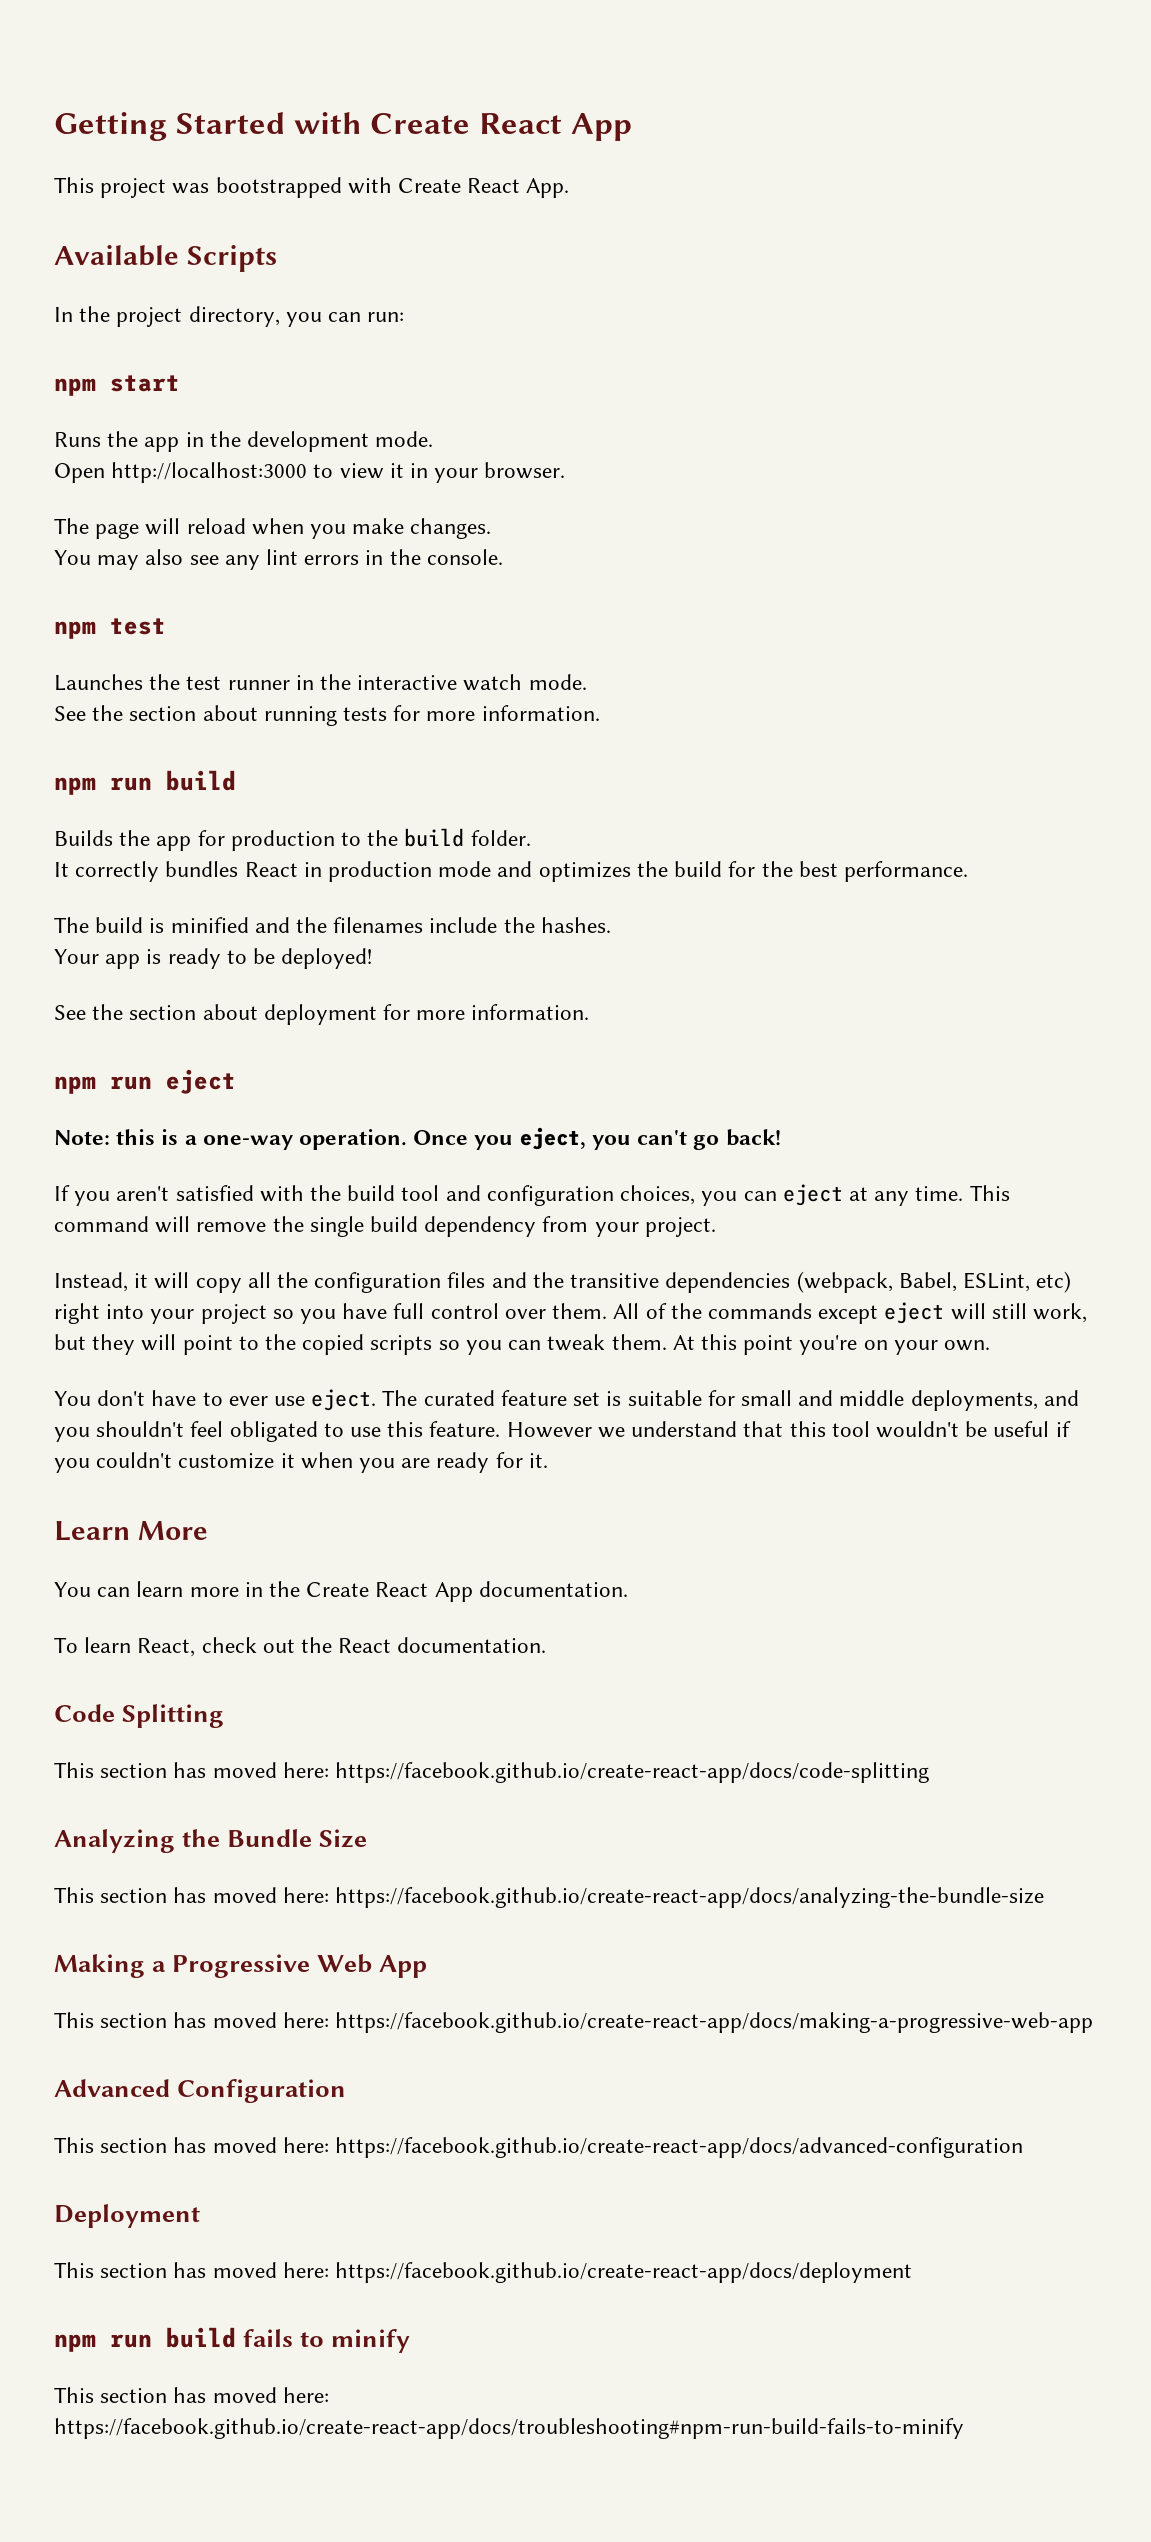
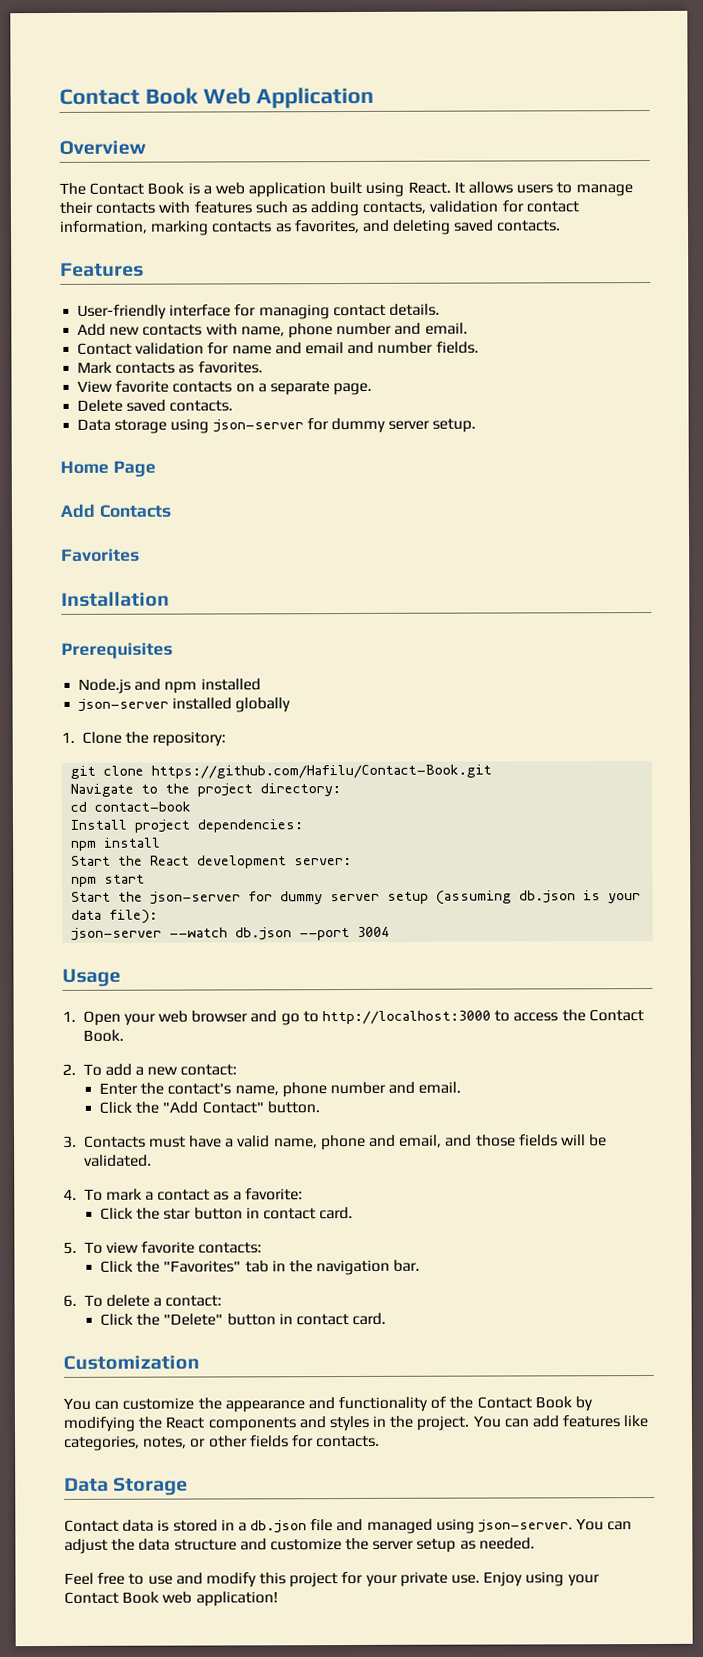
[54,112,632,141] [54,177,570,198] [54,245,277,272] [54,306,405,327] [54,375,180,396] [54,431,434,452] [54,462,566,483] [54,518,492,539] [54,549,503,570] [54,618,166,639] [54,674,587,691] [54,705,600,726] [54,770,236,795] [54,828,531,851] [54,861,968,882] [54,917,611,933] [54,948,373,969] [54,1004,590,1025] [54,1069,236,1094] [54,1127,781,1150] [54,1184,1010,1206] [54,1216,716,1237] [54,1271,1072,1293] [54,1302,1087,1324] [54,1334,990,1355] [54,1389,1079,1411] [54,1421,1071,1442] [54,1452,548,1473] [54,1521,208,1541] [54,1581,628,1602] [54,1637,547,1657] [54,1704,225,1728] [54,1762,930,1783] [54,1829,368,1853] [54,1887,1045,1908] [54,1954,428,1978] [54,2012,1094,2033] [54,2079,347,2103] [54,2137,1024,2158] [54,2204,200,2228] [54,2262,913,2283] [54,2327,411,2353] [54,2387,329,2403] [54,2418,964,2439] Getting Started with Create React App // This project was bootstrapped with Create React App. // Available Scripts // In the project directory, you can run: // npm start // Runs the app in the development mode. // Open http://localhost:3000 to view it in your browser. // The page will reload when you make changes. // You may also see any lint errors in the console. // npm test // Launches the test runner in the interactive watch mode. // See the section about running tests for more information. // npm run build // Builds the app for production to the build folder. // It correctly bundles React in production mode and optimizes the build for the best performance. // The build is minified and the filenames include the hashes. // Your app is ready to be deployed! // See the section about deployment for more information. // npm run eject // Note: this is a one-way operation. Once you eject, you can't go back! // If you aren't satisfied with the build tool and configuration choices, you can eject at any time. This command will remove the single build dependency from your project. // Instead, it will copy all the configuration files and the transitive dependencies (webpack, Babel, ESLint, etc) right into your project so you have full control over them. All of the commands except eject will still work, but they will point to the copied scripts so you can tweak them. At this point you're on your own. // You don't have to ever use eject. The curated feature set is suitable for small and middle deployments, and you shouldn't feel obligated to use this feature. However we understand that this tool wouldn't be useful if you couldn't customize it when you are ready for it. // Learn More // You can learn more in the Create React App documentation. // To learn React, check out the React documentation. // Code Splitting // This section has moved here: https://facebook.github.io/create-react-app/docs/code-splitting // Analyzing the Bundle Size // This section has moved here: https://facebook.github.io/create-react-app/docs/analyzing-the-bundle-size // Making a Progressive Web App // This section has moved here: https://facebook.github.io/create-react-app/docs/making-a-progressive-web-app // Advanced Configuration // This section has moved here: https://facebook.github.io/create-react-app/docs/advanced-configuration // Deployment // This section has moved here: https://facebook.github.io/create-react-app/docs/deployment // npm run build fails to minify // This section has moved here: https://facebook.github.io/create-react-app/docs/troubleshooting#npm-run-build-fails-to-minify -> [59,86,374,109] [59,140,146,155] [59,181,633,198] [59,200,579,217] [59,219,562,236] [60,262,144,277] [77,303,440,320] [77,322,468,339] [77,341,479,355] [77,361,263,374] [77,380,373,396] [77,399,234,412] [77,417,477,434] [60,460,156,477] [60,503,171,518] [61,548,140,562] [61,591,170,607] [61,642,173,659] [78,678,261,694] [78,697,292,713] [61,731,227,747] [70,764,493,779] [70,783,342,797] [70,801,192,812] [70,819,305,833] [71,837,162,851] [71,855,353,869] [71,874,146,887] [71,890,642,905] [71,909,159,924] [71,926,391,941] [62,968,121,987] [62,1009,644,1026] [82,1029,124,1042] [62,1063,238,1076] [99,1081,462,1098] [99,1101,320,1114] [63,1134,608,1151] [83,1154,152,1167] [63,1188,303,1201] [100,1206,354,1220] [63,1241,263,1254] [100,1259,421,1276] [63,1294,223,1307] [100,1312,387,1326] [63,1355,200,1370] [63,1396,594,1413] [63,1415,649,1432] [64,1435,381,1451] [64,1477,189,1496] [64,1518,633,1534] [64,1537,535,1554] [64,1571,600,1588] [64,1591,278,1607] Contact Book Web Application // Overview // The Contact Book is a web application built using React. It allows users to manage their contacts with features such as adding contacts, validation for contact information, marking contacts as favorites, and deleting saved contacts. // Features // User-friendly interface for managing contact details. // Add new contacts with name, phone number and email. // Contact validation for name and email and number fields. // Mark contacts as favorites. // View favorite contacts on a separate page. // Delete saved contacts. // Data storage using json-server for dummy server setup. // Home Page // Add Contacts // Favorites // Installation // Prerequisites // Node.js and npm installed // json-server installed globally // 1. Clone the repository: // git clone https://github.com/Hafilu/Contact-Book.git // Navigate to the project directory: // cd contact-book // Install project dependencies: // npm install // Start the React development server: // npm start // Start the json-server for dummy server setup (assuming db.json is your data file): // json-server --watch db.json --port 3004 // Usage // 1. Open your web browser and go to http://localhost:3000 to access the Contact Book. // 2. To add a new contact: // Enter the contact's name, phone number and email. // Click the "Add Contact" button. // 3. Contacts must have a valid name, phone and email, and those fields will be validated. // 4. To mark a contact as a favorite: // Click the star button in contact card. // 5. To view favorite contacts: // Click the "Favorites" tab in the navigation bar. // 6. To delete a contact: // Click the "Delete" button in contact card. // Customization // You can customize the appearance and functionality of the Contact Book by modifying the React components and styles in the project. You can add features like categories, notes, or other fields for contacts. // Data Storage // Contact data is stored in a db.json file and managed using json-server. You can adjust the data structure and customize the server setup as needed. // Feel free to use and modify this project for your private use. Enjoy using your Contact Book web application!

